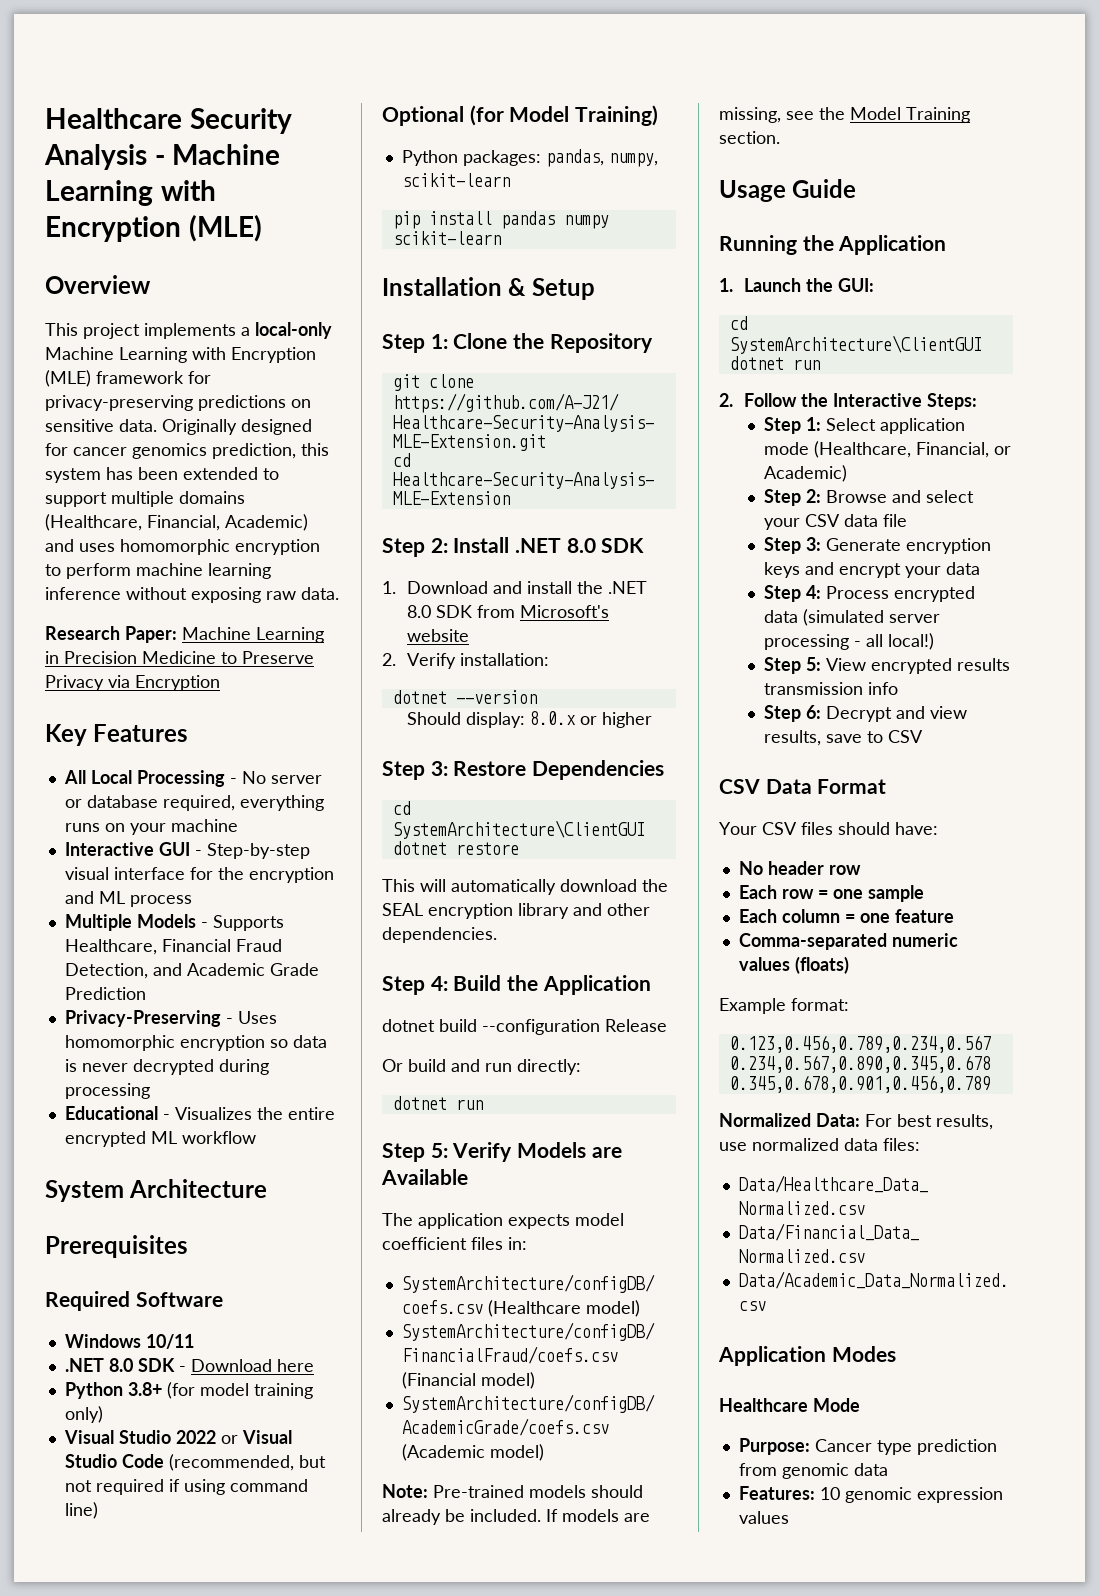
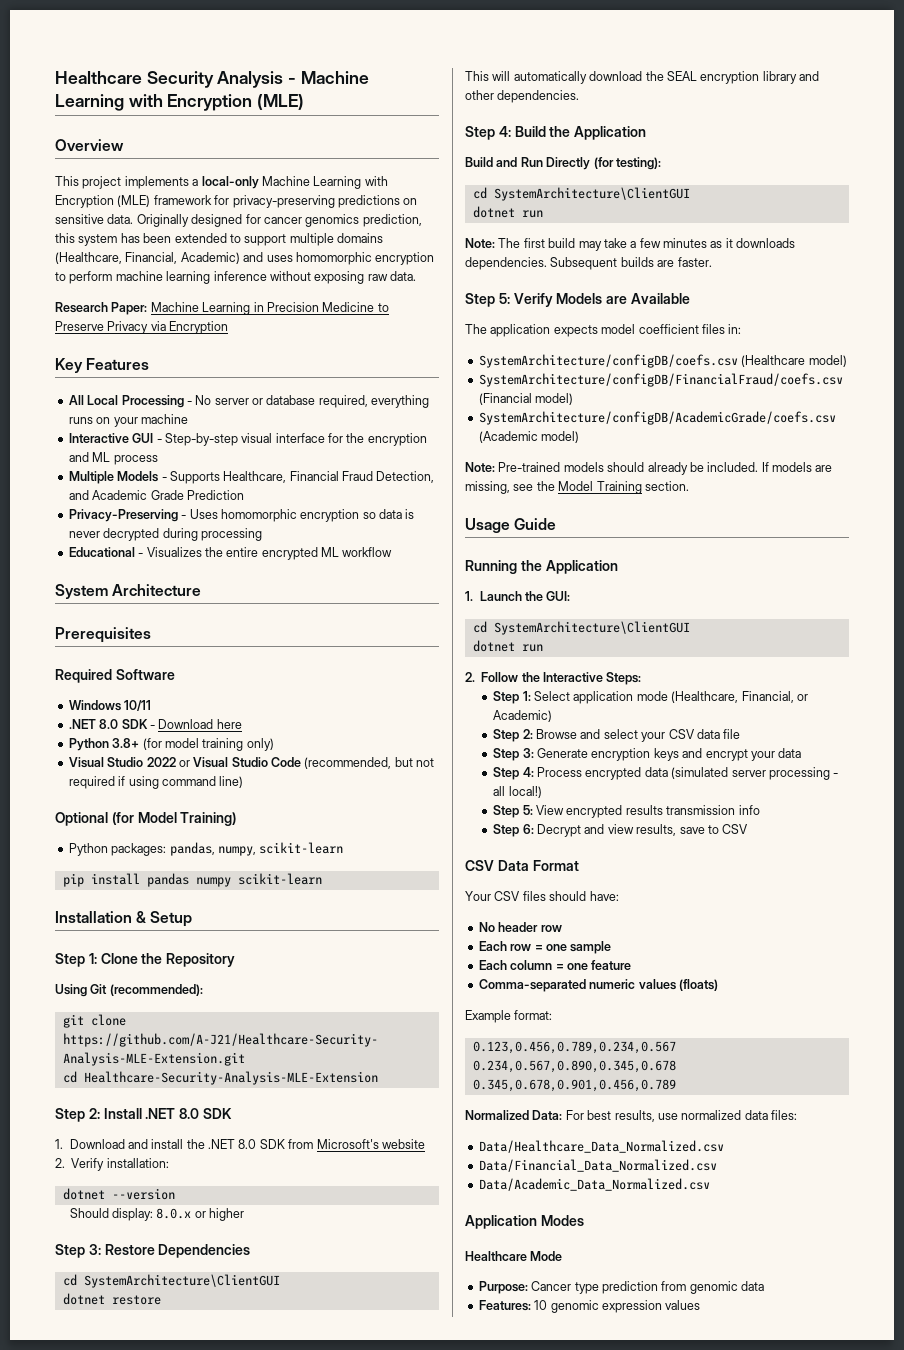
(653, 343) none -> [55,984,203,997] // Using Git (recommended):
[382,1019,667,1035] [382,1059,581,1075] [392,1096,483,1110] dotnet build --configuration Release // Or build and run directly: // dotnet run -> [465,157,661,170] [472,187,690,201] [472,206,543,218] [465,238,796,251] [465,257,712,270] Build and Run Directly (for testing): // cd SystemArchitecture\ClientGUI // dotnet run // Note: The first build may take a few minutes as it downloads dependencies. Subsequent builds are faster.

